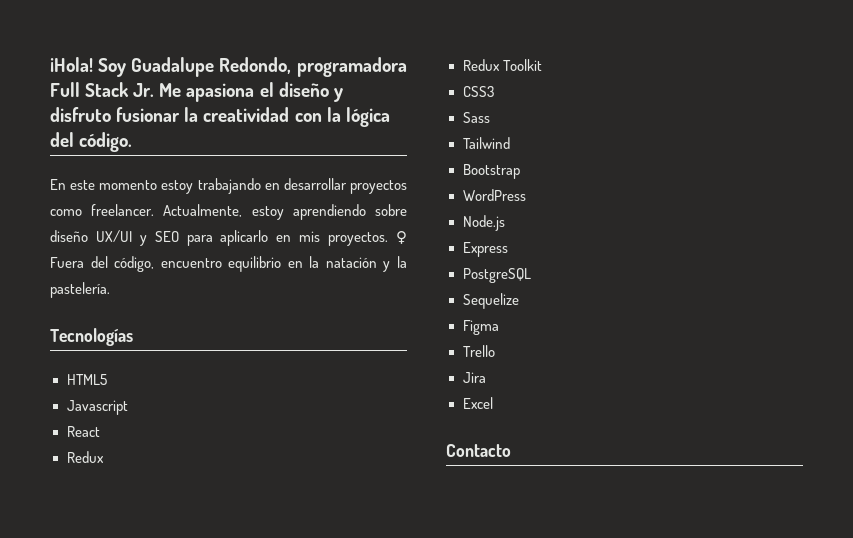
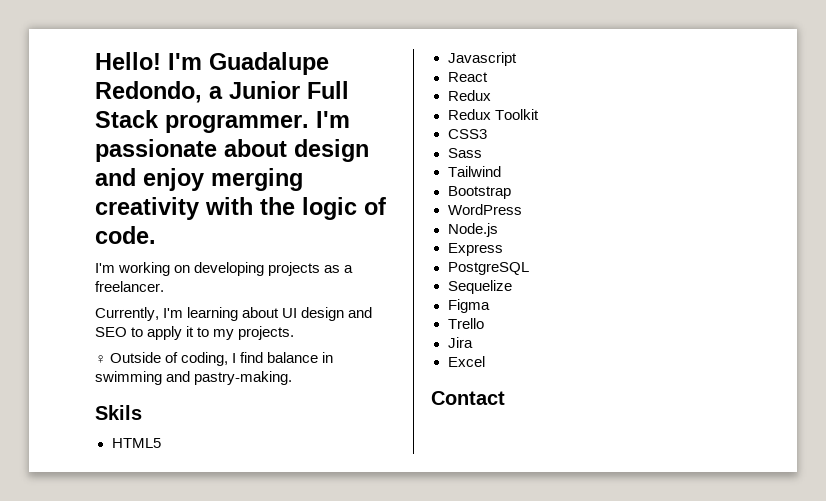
[50,57,407,77] [50,82,343,102] [50,107,390,127] [50,132,133,152] [50,178,408,194] [50,204,407,220] [50,230,407,246] [50,256,408,272] [50,282,110,298] [50,328,133,346] ¡Hola! Soy Guadalupe Redondo, programadora Full Stack Jr. Me apasiona el diseño y disfruto fusionar la creatividad con la lógica del código. // En este momento estoy trabajando en desarrollar proyectos como freelancer. Actualmente, estoy aprendiendo sobre diseño UX/UI y SEO para aplicarlo en mis proyectos. ♀ Fuera del código, encuentro equilibrio en la natación y la pastelería. // Tecnologías -> [95,52,329,75] [95,81,349,103] [95,110,350,133] [95,139,369,162] [95,168,303,191] [95,197,386,220] [95,226,156,244] [95,262,354,276] [95,281,164,292] [95,307,373,321] [95,326,295,340] [95,352,334,366] [95,371,293,385] [95,405,142,420] Hello! I'm Guadalupe Redondo, a Junior Full Stack programmer. I'm passionate about design and enjoy merging creativity with the logic of code. // I'm working on developing projects as a freelancer. // Currently, I'm learning about UI design and SEO to apply it to my projects. // ♀ Outside of coding, I find balance in swimming and pastry-making. // Skils
[446,444,511,457] Contacto -> [431,391,505,405] Contact

